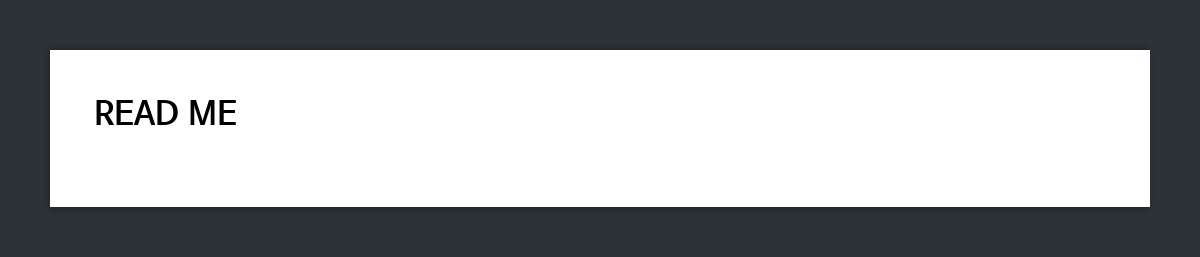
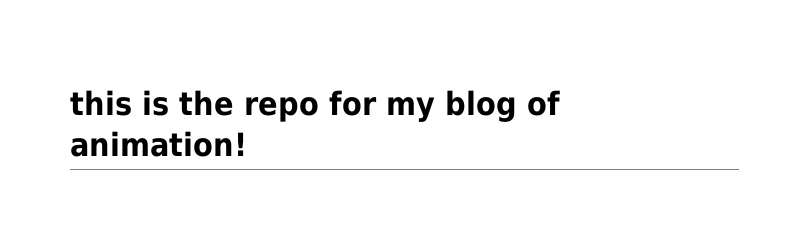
[94,100,237,125] READ ME -> [70,90,560,122] [70,131,247,157] this is the repo for my blog of animation!

